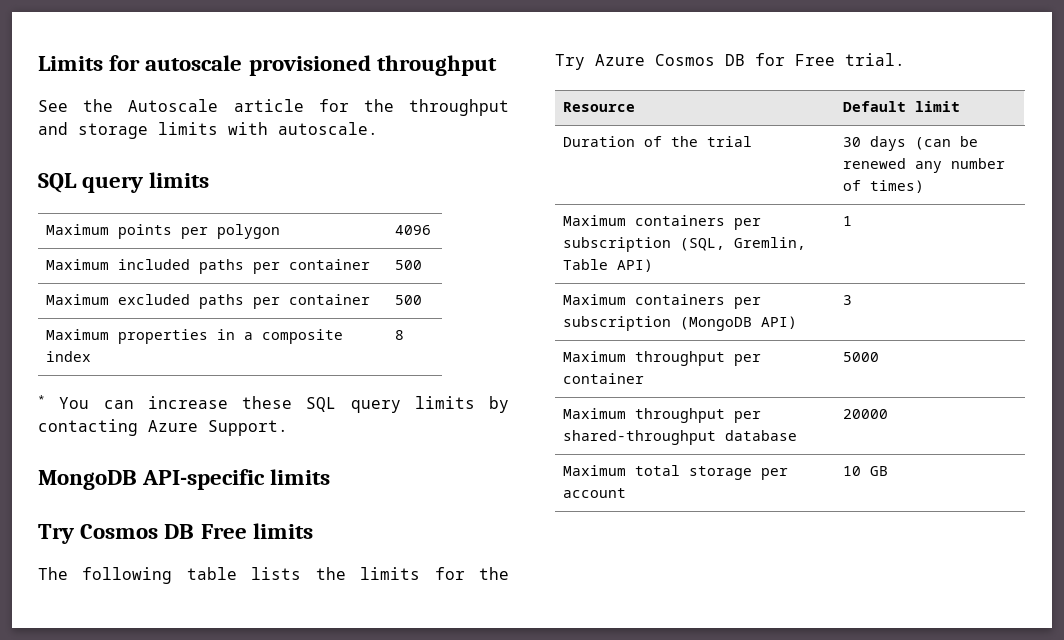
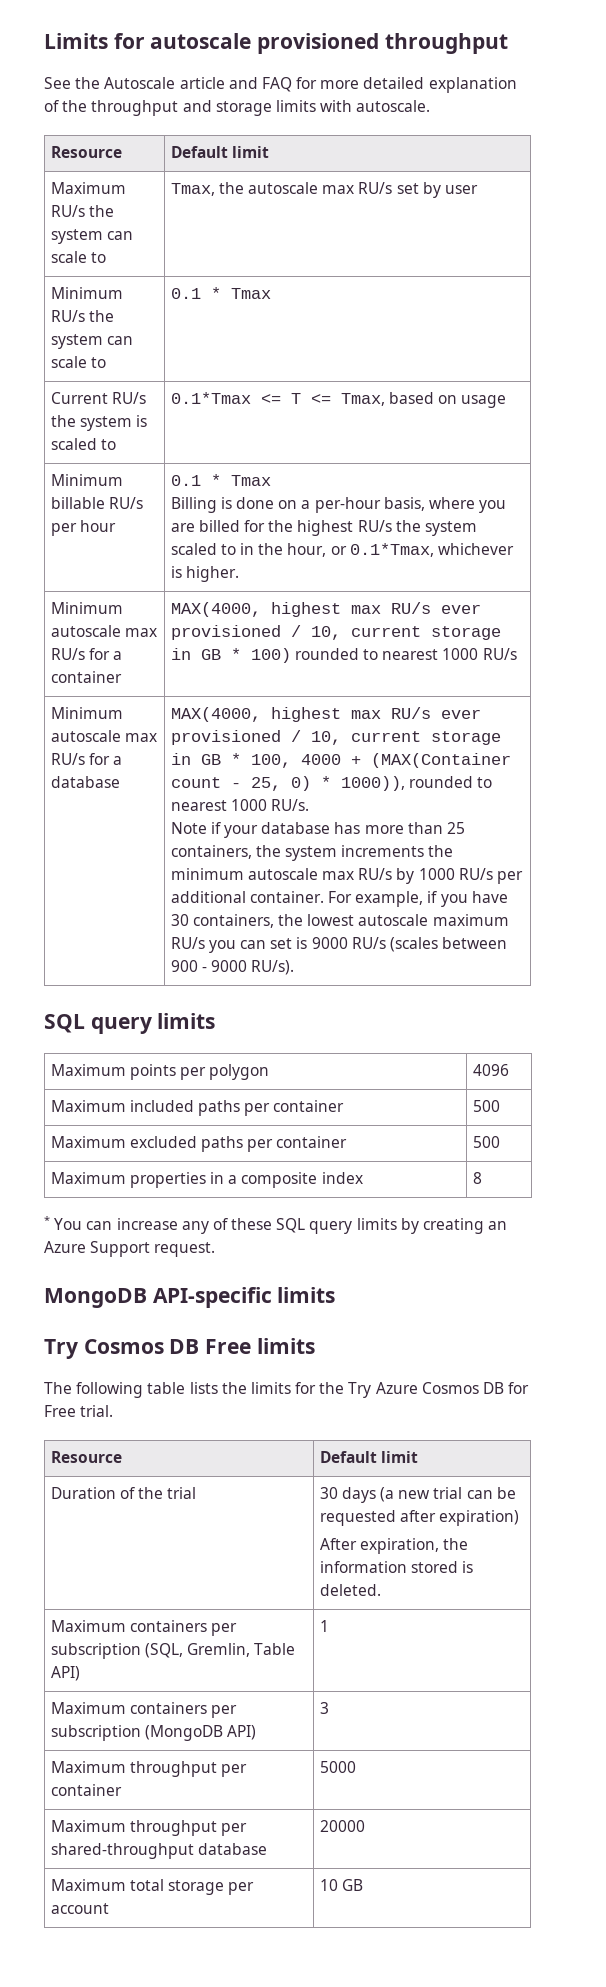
[318,99,349,112] for -> [228,77,517,93] [44,100,59,112] and FAQ for more detailed explanation of
(378, 128) none -> [50,146,122,158] [170,146,269,158] [50,182,126,194] [50,205,114,217] [50,229,133,244] [50,251,106,263] [170,182,478,198] [50,287,123,299] [50,310,114,322] [50,334,133,349] [50,356,106,368] [170,287,271,299] [50,392,146,404] [50,415,148,431] [50,438,116,450] [170,392,507,408] [50,474,123,486] [50,497,143,509] [50,520,116,536] [170,474,271,486] [170,497,507,513] [170,520,477,536] [170,543,514,557] [170,566,239,582] [50,602,123,614] [50,625,157,637] [50,648,123,660] [50,671,122,683] [170,602,481,617] [170,625,501,640] [170,648,517,663] [50,707,123,719] [50,730,157,742] [50,753,123,765] [50,776,120,788] [170,707,481,722] [170,730,501,745] [170,753,511,768] [170,776,493,791] [170,799,310,811] [170,822,465,838] [170,845,454,861] [170,868,523,884] [170,891,508,907] [170,914,509,928] [170,937,508,953] [170,960,295,975] // Resource | Default limit // Maximum RU/s the system can scale to | Tmax, the autoscale max RU/s set by user // Minimum RU/s the system can scale to | 0.1 * Tmax // Current RU/s the system is scaled to | 0.1*Tmax <= T <= Tmax, based on usage // Minimum billable RU/s per hour | 0.1 * Tmax // Billing is done on a per-hour basis, where you are billed for the highest RU/s the system scaled to in the hour, or 0.1*Tmax, whichever is higher. // Minimum autoscale max RU/s for a container | MAX(4000, highest max RU/s ever provisioned / 10, current storage in GB * 100) rounded to nearest 1000 RU/s // Minimum autoscale max RU/s for a database | MAX(4000, highest max RU/s ever provisioned / 10, current storage in GB * 100, 4000 + (MAX(Container count - 25, 0) * 1000)), rounded to nearest 1000 RU/s. // Note if your database has more than 25 containers, the system increments the minimum autoscale max RU/s by 1000 RU/s per additional container. For example, if you have 30 containers, the lowest autoscale maximum RU/s you can set is 9000 RU/s (scales between 900 - 9000 RU/s).
(228, 402) none -> [181,1218,228,1234] any of
[38,419,288,436] contacting Azure Support. -> [423,1218,508,1234] [44,1241,216,1257] creating an Azure Support request.
[915,136,979,150] [843,158,1006,173] [843,180,925,193] (can be renewed any number of times) -> [380,1487,516,1502] [319,1510,520,1526] [319,1538,469,1554] [319,1561,474,1573] [319,1584,381,1596] (a new trial can be requested after expiration) // After expiration, the information stored is deleted.

